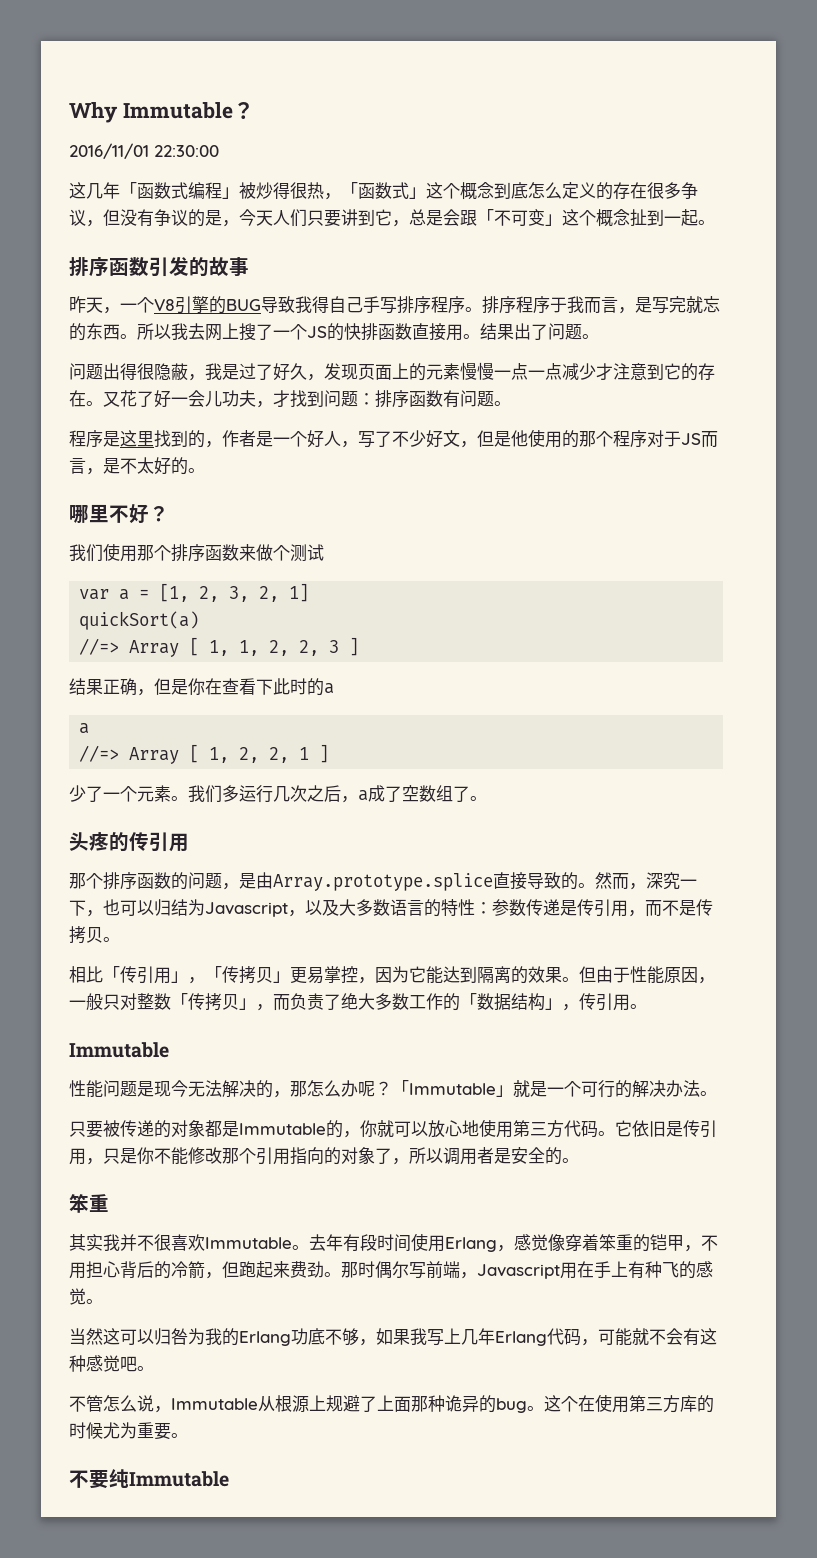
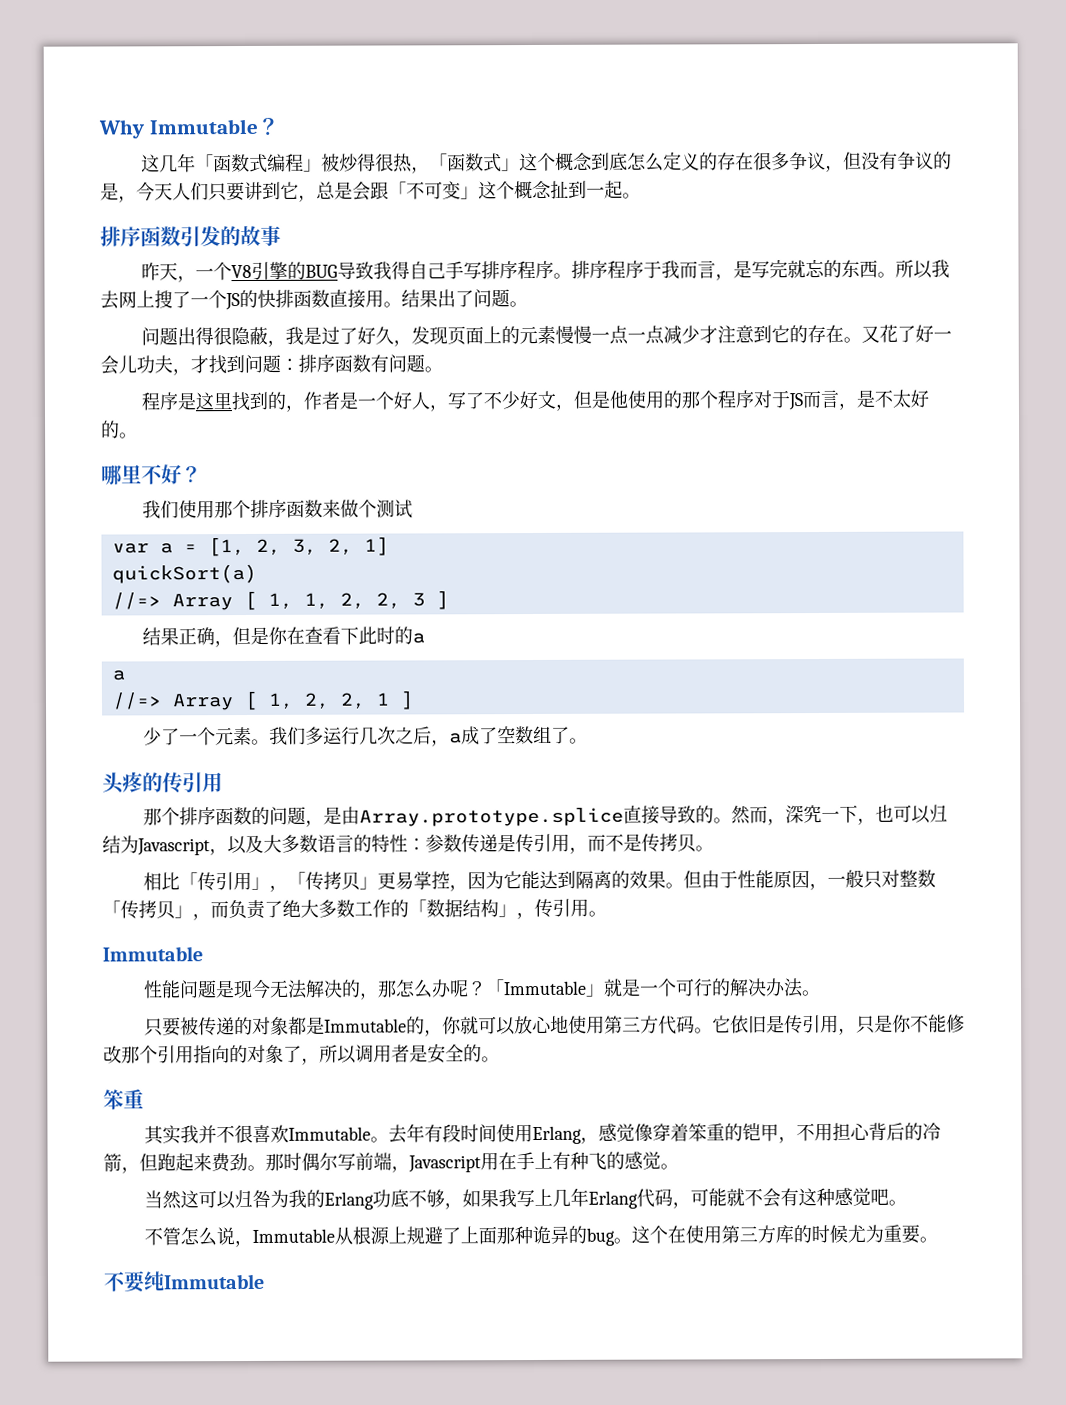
[69,143,219,159] // 2016/11/01 22:30:00 -> (280, 126) none

